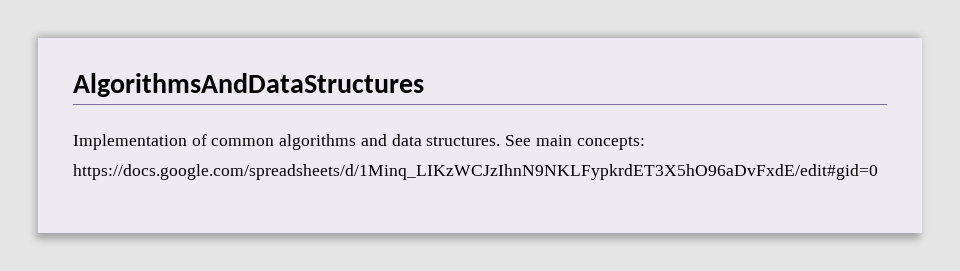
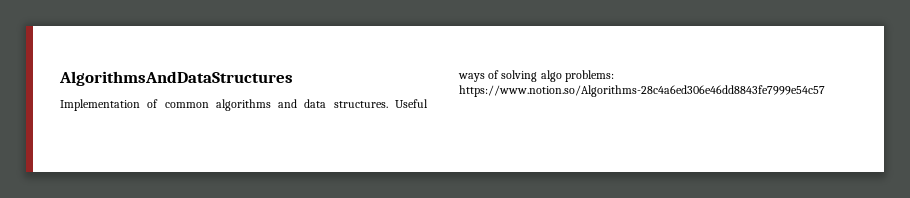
[505,135,645,150] [73,164,878,180] See main concepts: https://docs.google.com/spreadsheets/d/1Minq_LIKzWCJzIhnN9NKLFypkrdET3X5hO96aDvFxdE/edit#gid=0 -> [394,99,428,108] [458,70,614,82] [459,85,825,97] Useful ways of solving algo problems: https://www.notion.so/Algorithms-28c4a6ed306e46dd8843fe7999e54c57

